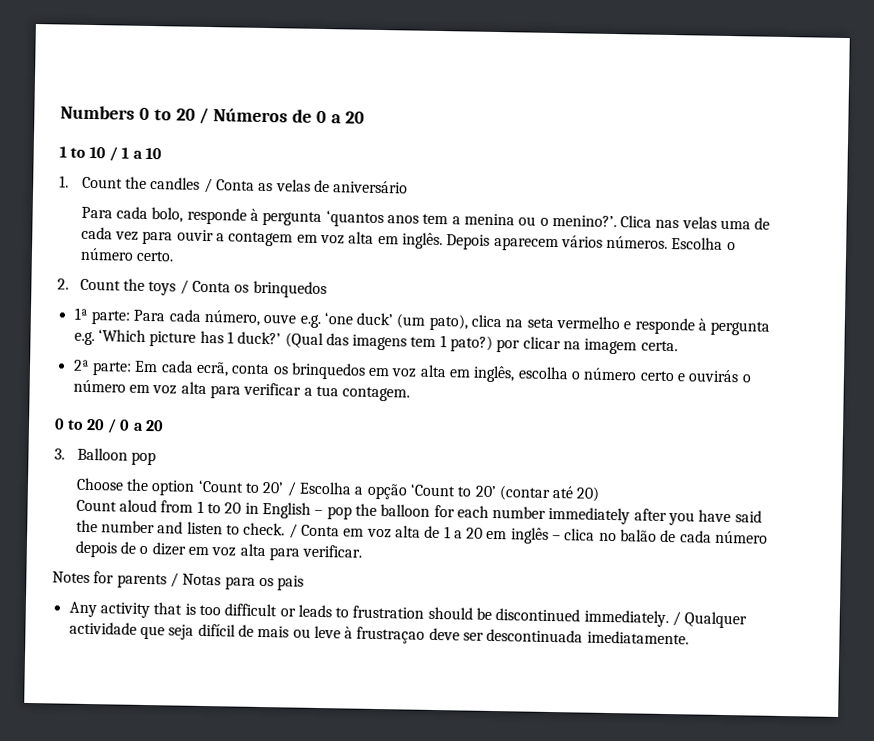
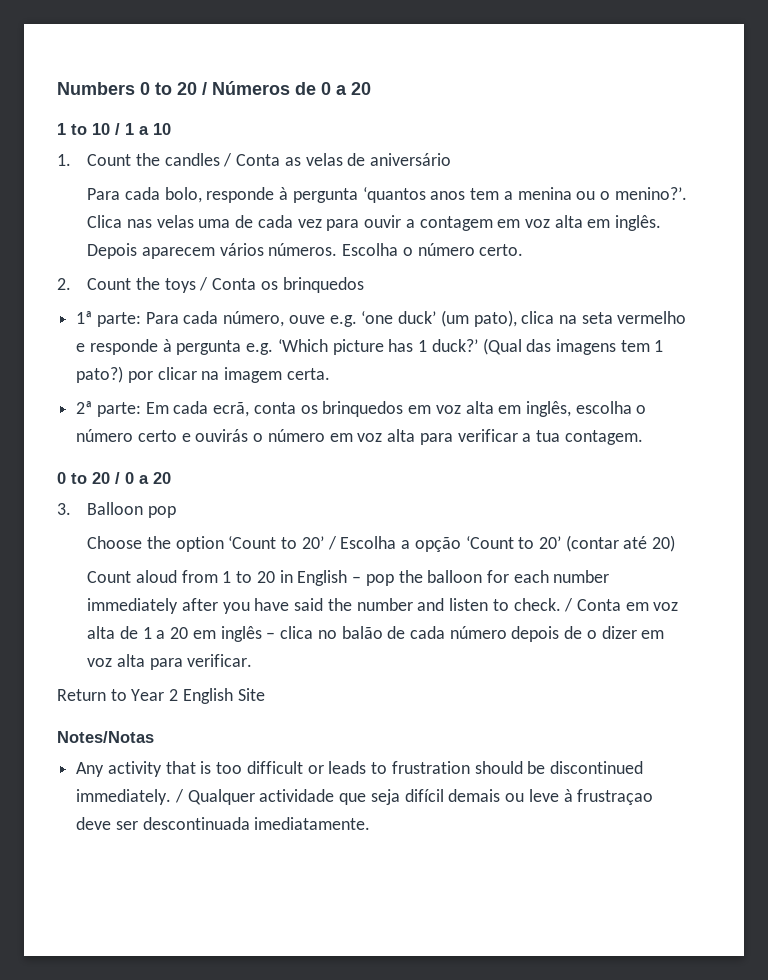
[52,571,305,591] Notes for parents / Notas para os pais -> [57,688,265,704] [57,731,154,743] Return to Year 2 English Site // Notes/Notas
[237,624,290,638] de mais -> [448,789,501,802] demais

